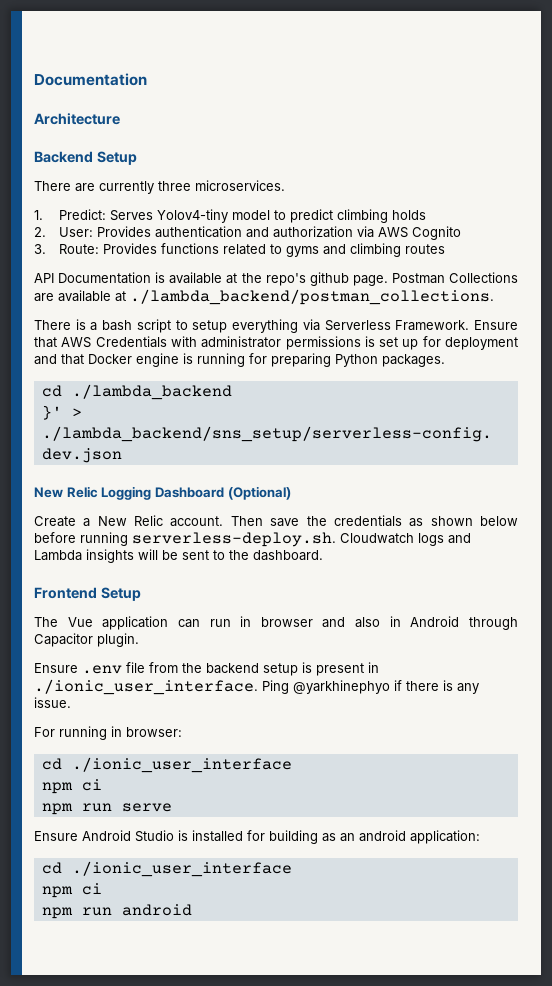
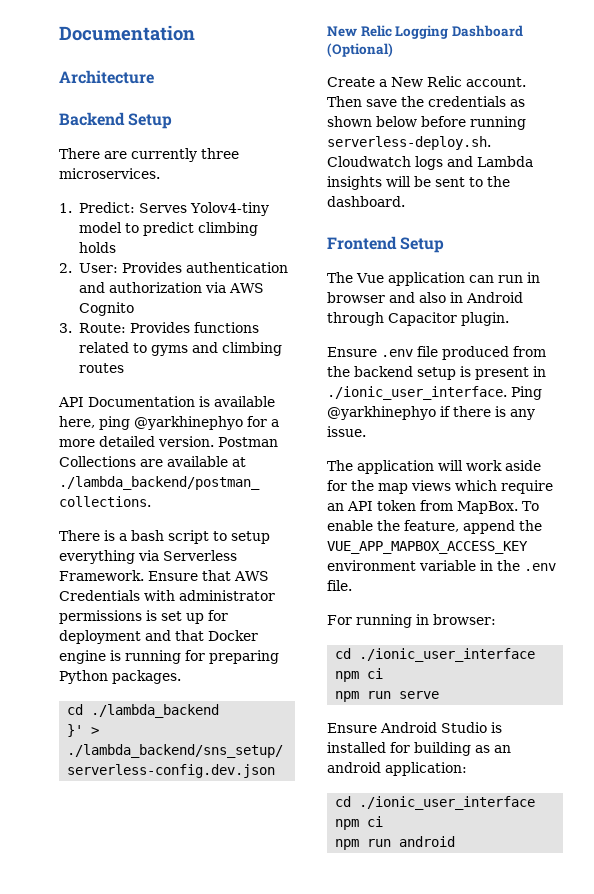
[226,272,388,286] at the repo's github page. -> [59,416,279,430] [59,436,214,447] here, ping @yarkhinephyo for a more detailed version.
(145, 667) none -> [442,346,509,360] produced
(71, 702) none -> [327,460,541,474] [327,480,553,494] [327,500,539,514] [327,520,542,534] [327,541,528,554] [327,560,556,571] [327,580,352,591] // The application will work aside for the map views which require an API token from MapBox. To enable the feature, append the VUE_APP_MAPBOX_ACCESS_KEY environment variable in the .env file.

